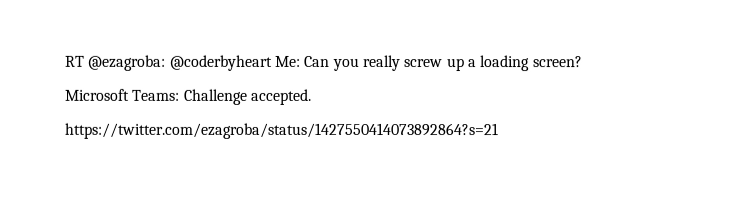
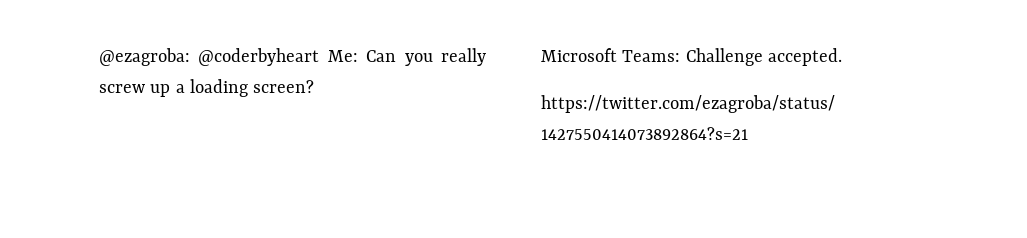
[65,55,85,67] RT -> (99, 57) none

